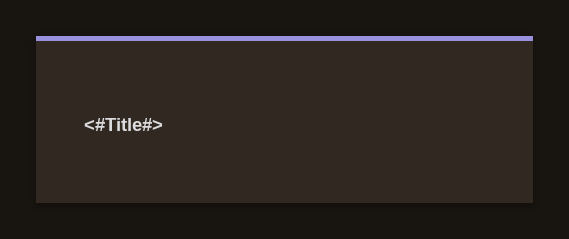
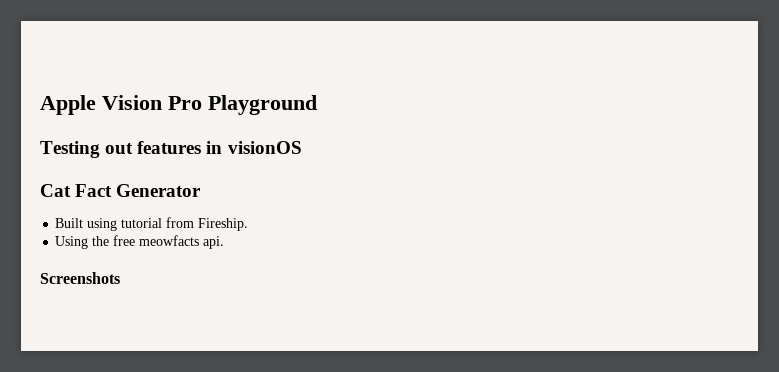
[84,118,163,131] <#Title#> -> [40,95,317,115] [40,141,302,158] [40,184,202,197] [55,217,249,231] [55,235,225,249] [40,272,120,284] Apple Vision Pro Playground // Testing out features in visionOS // Cat Fact Generator // Built using tutorial from Fireship. // Using the free meowfacts api. // Screenshots

